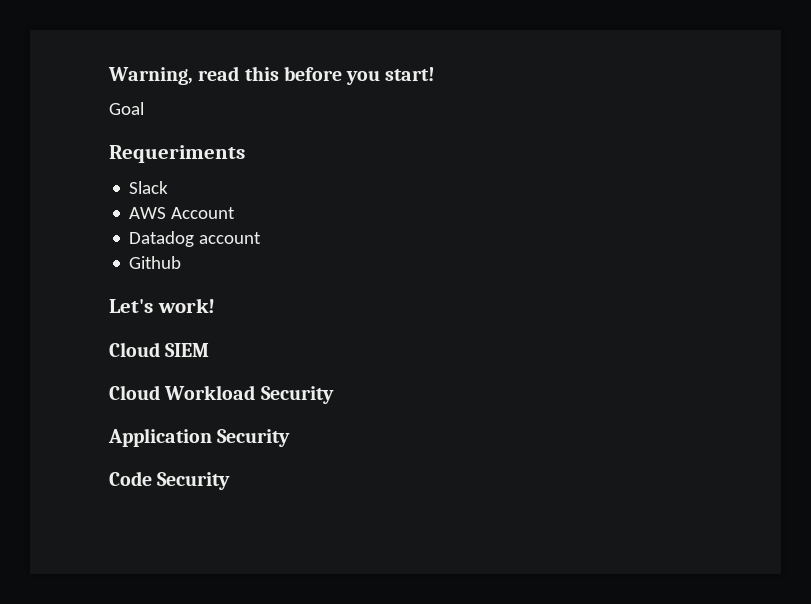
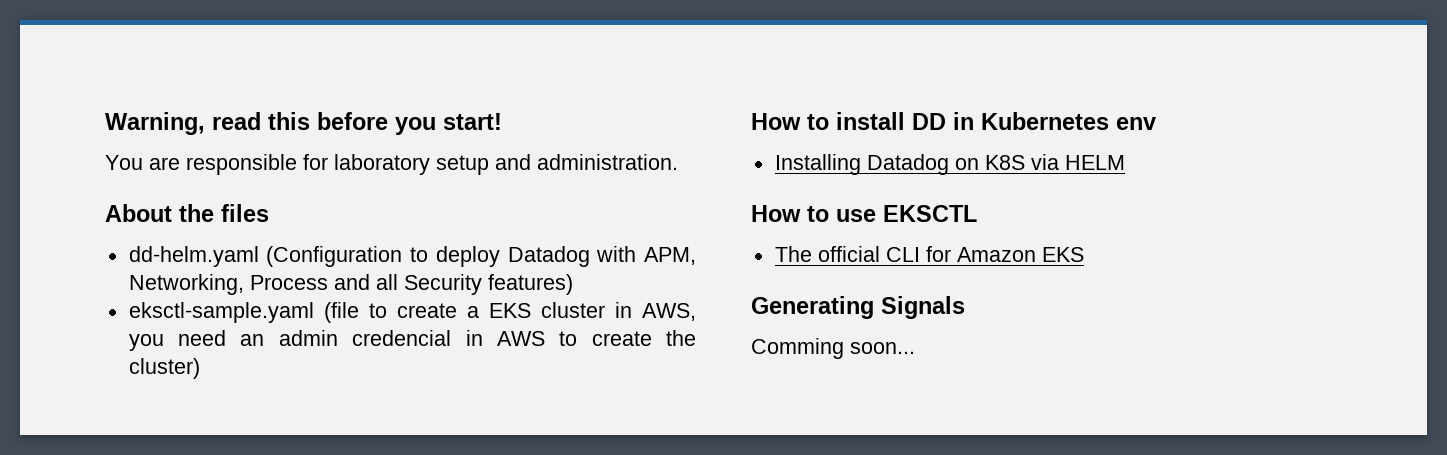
[109,102,144,115] [109,145,245,163] [129,181,169,194] [129,207,236,219] [129,231,262,247] [129,256,182,269] [109,298,215,313] [109,342,210,357] [109,385,334,404] [108,428,291,447] [109,471,231,490] Goal // Requeriments // Slack // AWS Account // Datadog account // Github // Let's work! // Cloud SIEM // Cloud Workload Security // Application Security // Code Security -> [105,154,678,175] [105,204,269,222] [128,246,697,267] [128,274,573,295] [128,302,696,323] [128,330,696,351] [128,358,200,379] [751,112,1156,130] [774,154,1125,175] [751,205,977,222] [774,246,1084,262] [751,296,965,319] [751,338,915,359] You are responsible for laboratory setup and administration. // About the files // dd-helm.yaml (Configuration to deploy Datadog with APM, Networking, Process and all Security features) // eksctl-sample.yaml (file to create a EKS cluster in AWS, you need an admin credencial in AWS to create the cluster) // How to install DD in Kubernetes env // Installing Datadog on K8S via HELM // How to use EKSCTL // The official CLI for Amazon EKS // Generating Signals // Comming soon...

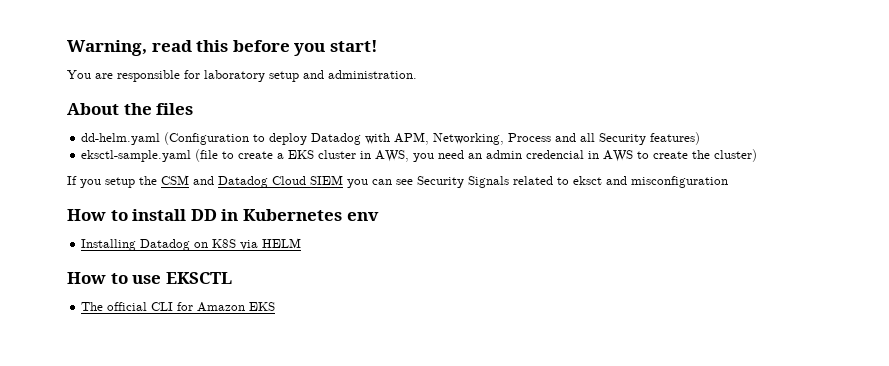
(200, 368) none -> [67,175,728,188] // If you setup the CSM and Datadog Cloud SIEM you can see Security Signals related to eksct and misconfiguration
[751,296,965,319] [751,338,915,359] // Generating Signals // Comming soon... -> (276, 306) none

